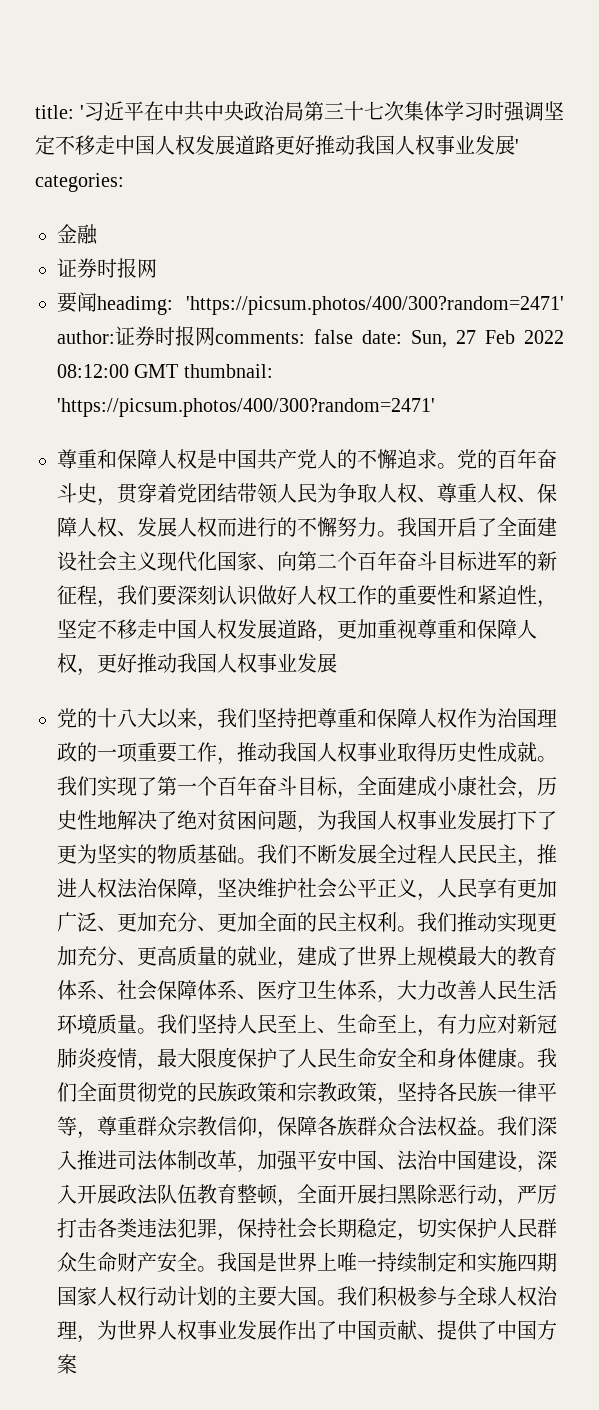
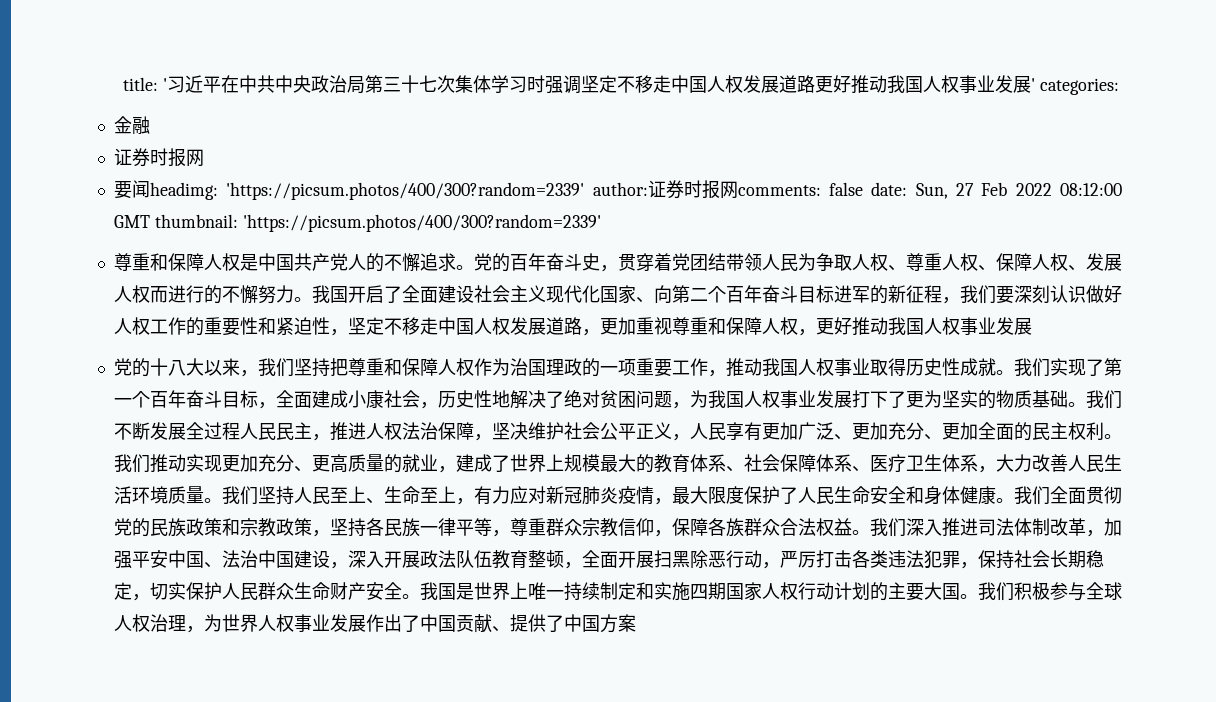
[186,296,564,315] 'https://picsum.photos/400/300?random=2471' -> [226,182,585,200] 'https://picsum.photos/400/300?random=2339'
[57,398,435,417] 'https://picsum.photos/400/300?random=2471' -> [242,214,601,232] 'https://picsum.photos/400/300?random=2339'

